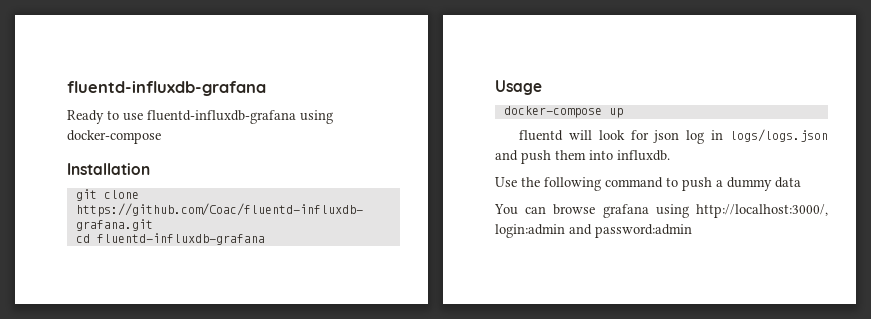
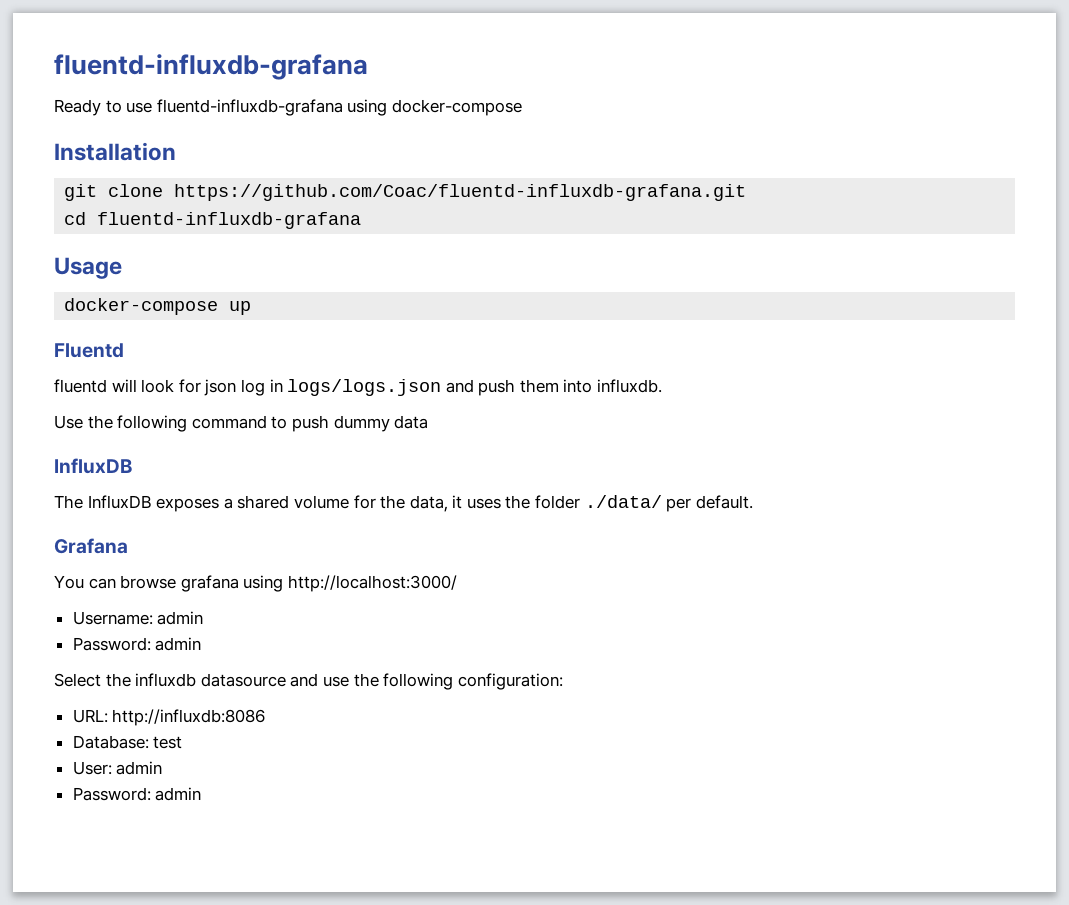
(623, 113) none -> [54,343,124,358] // Fluentd
[716,180,723,187] a -> (329, 423) none
(801, 182) none -> [54,458,132,474] [54,495,753,512] [54,538,128,554] // InfluxDB // The InfluxDB exposes a shared volume for the data, it uses the folder ./data/ per default. // Grafana
[696,204,828,218] [495,224,692,238] http://localhost:3000/, login:admin and password:admin -> [287,575,457,592] [72,611,204,625] [72,637,202,651] [54,673,563,690] [72,709,266,726] [72,735,183,749] [72,761,163,775] [72,787,202,801] http://localhost:3000/ // Username: admin // Password: admin // Select the influxdb datasource and use the following configuration: // URL: http://influxdb:8086 // Database: test // User: admin // Password: admin

